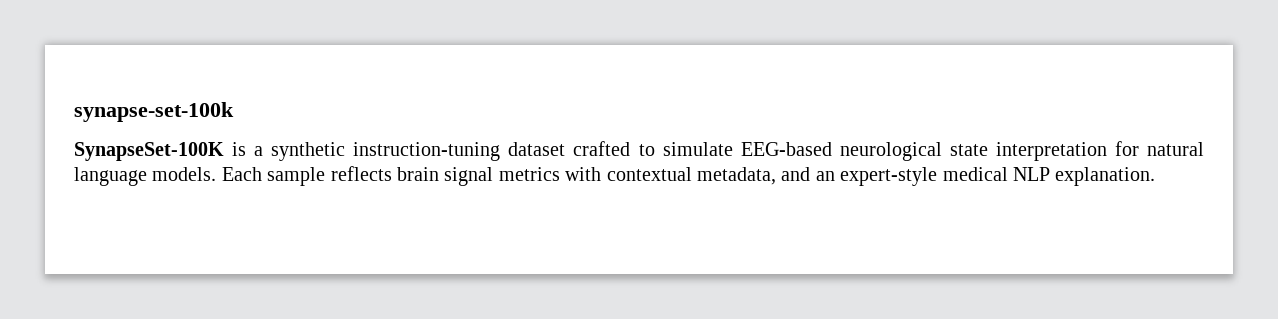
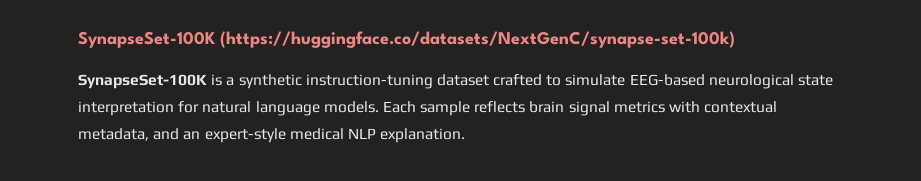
[74,102,234,122] synapse-set-100k -> [78,31,735,48] SynapseSet-100K (https://huggingface.co/datasets/NextGenC/synapse-set-100k)

